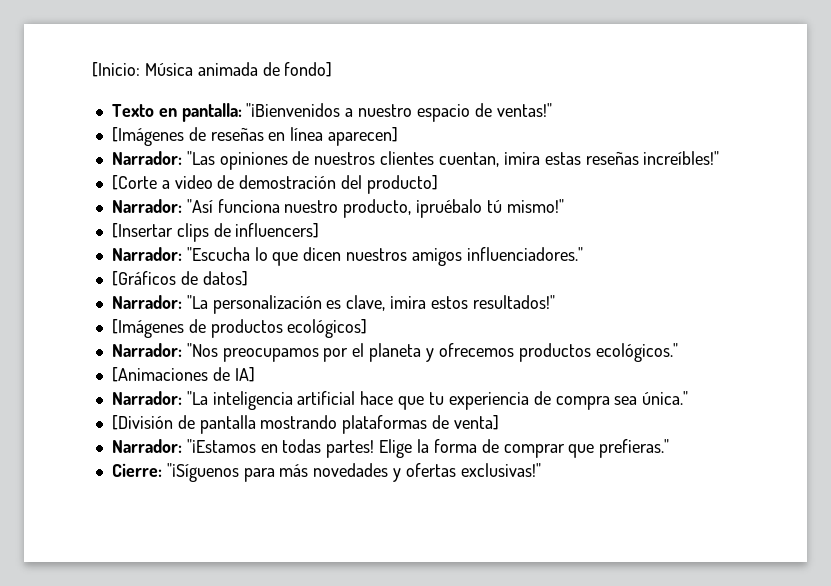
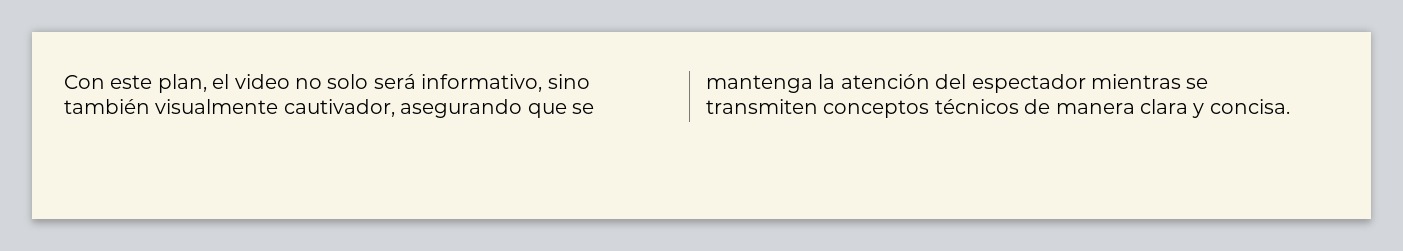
[92,62,333,77] [111,103,552,122] [111,127,399,146] [111,151,720,170] [111,175,438,194] [111,199,564,218] [111,223,320,242] [111,247,583,266] [111,271,248,286] [111,295,555,314] [111,319,368,338] [111,343,678,362] [111,367,255,382] [111,391,689,410] [111,415,499,434] [111,439,670,458] [111,463,541,482] [Inicio: Música animada de fondo] // Texto en pantalla: "¡Bienvenidos a nuestro espacio de ventas!" // [Imágenes de reseñas en línea aparecen] // Narrador: "Las opiniones de nuestros clientes cuentan, ¡mira estas reseñas increíbles!" // [Corte a video de demostración del producto] // Narrador: "Así funciona nuestro producto, ¡pruébalo tú mismo!" // [Insertar clips de influencers] // Narrador: "Escucha lo que dicen nuestros amigos influenciadores." // [Gráficos de datos] // Narrador: "La personalización es clave, ¡mira estos resultados!" // [Imágenes de productos ecológicos] // Narrador: "Nos preocupamos por el planeta y ofrecemos productos ecológicos." // [Animaciones de IA] // Narrador: "La inteligencia artificial hace que tu experiencia de compra sea única." // [División de pantalla mostrando plataformas de venta] // Narrador: "¡Estamos en todas partes! Elige la forma de comprar que prefieras." // Cierre: "¡Síguenos para más novedades y ofertas exclusivas!" -> [64,74,590,93] [64,99,594,118] [706,74,1209,93] [706,99,1290,118] Con este plan, el video no solo será informativo, sino también visualmente cautivador, asegurando que se mantenga la atención del espectador mientras se transmiten conceptos técnicos de manera clara y concisa.

